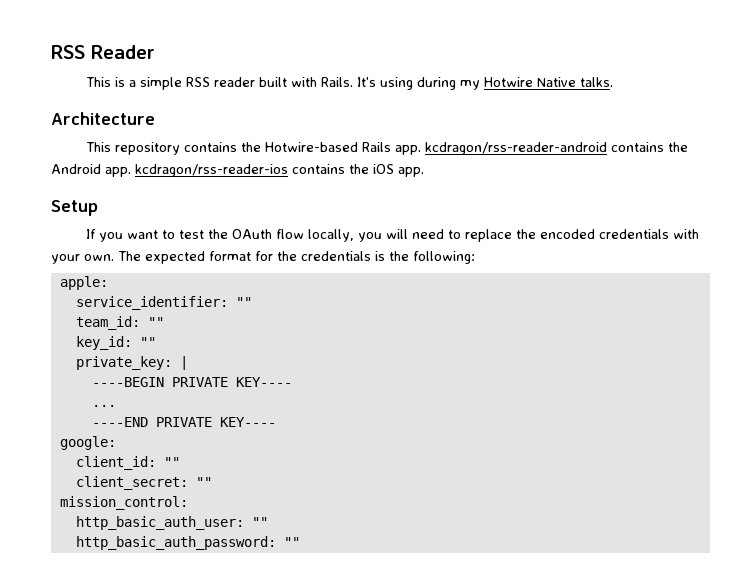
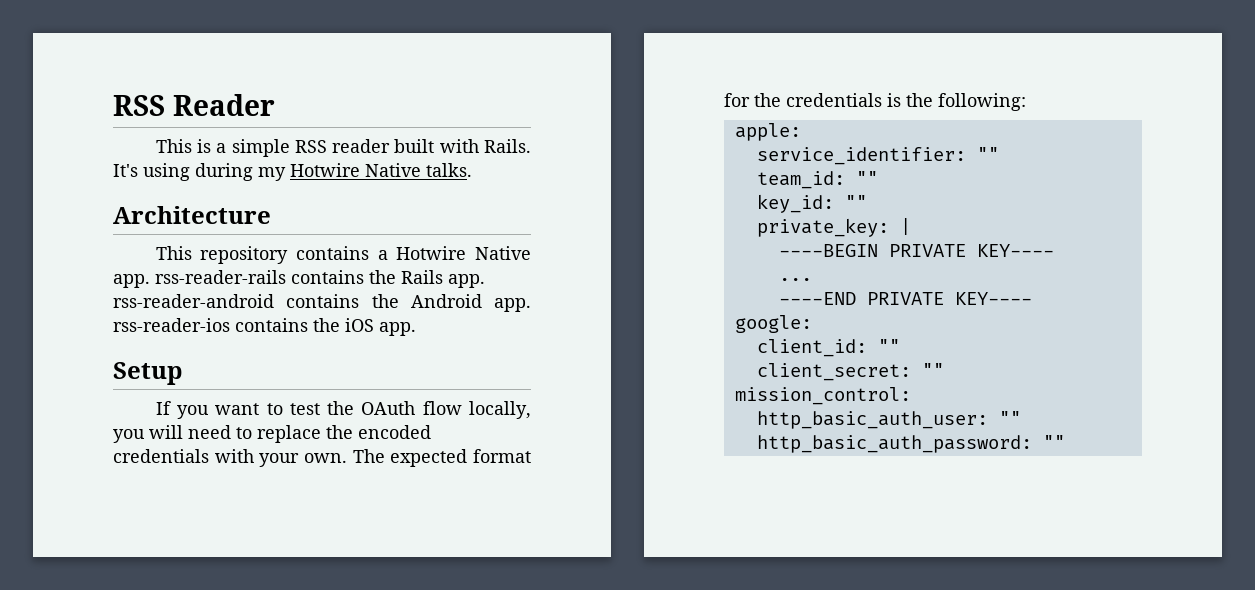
[240,142,358,152] the Hotwire-based -> [377,246,531,260] [113,270,396,288] a Hotwire Native app. rss-reader-rails contains the
[424,142,607,155] kcdragon/rss-reader-android -> [113,294,274,308] rss-reader-android
[135,164,288,177] kcdragon/rss-reader-ios -> [113,318,230,332] rss-reader-ios

